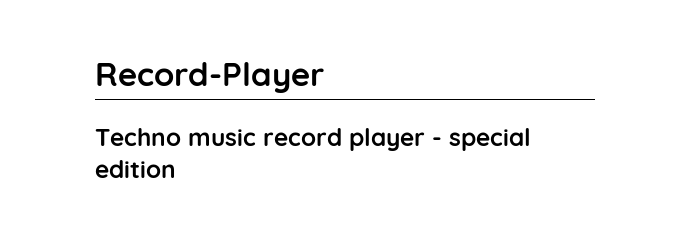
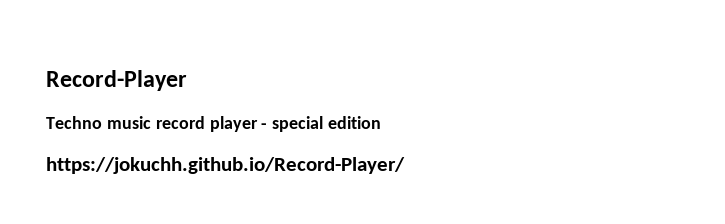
(176, 169) none -> [46,157,405,174] // https://jokuchh.github.io/Record-Player/

